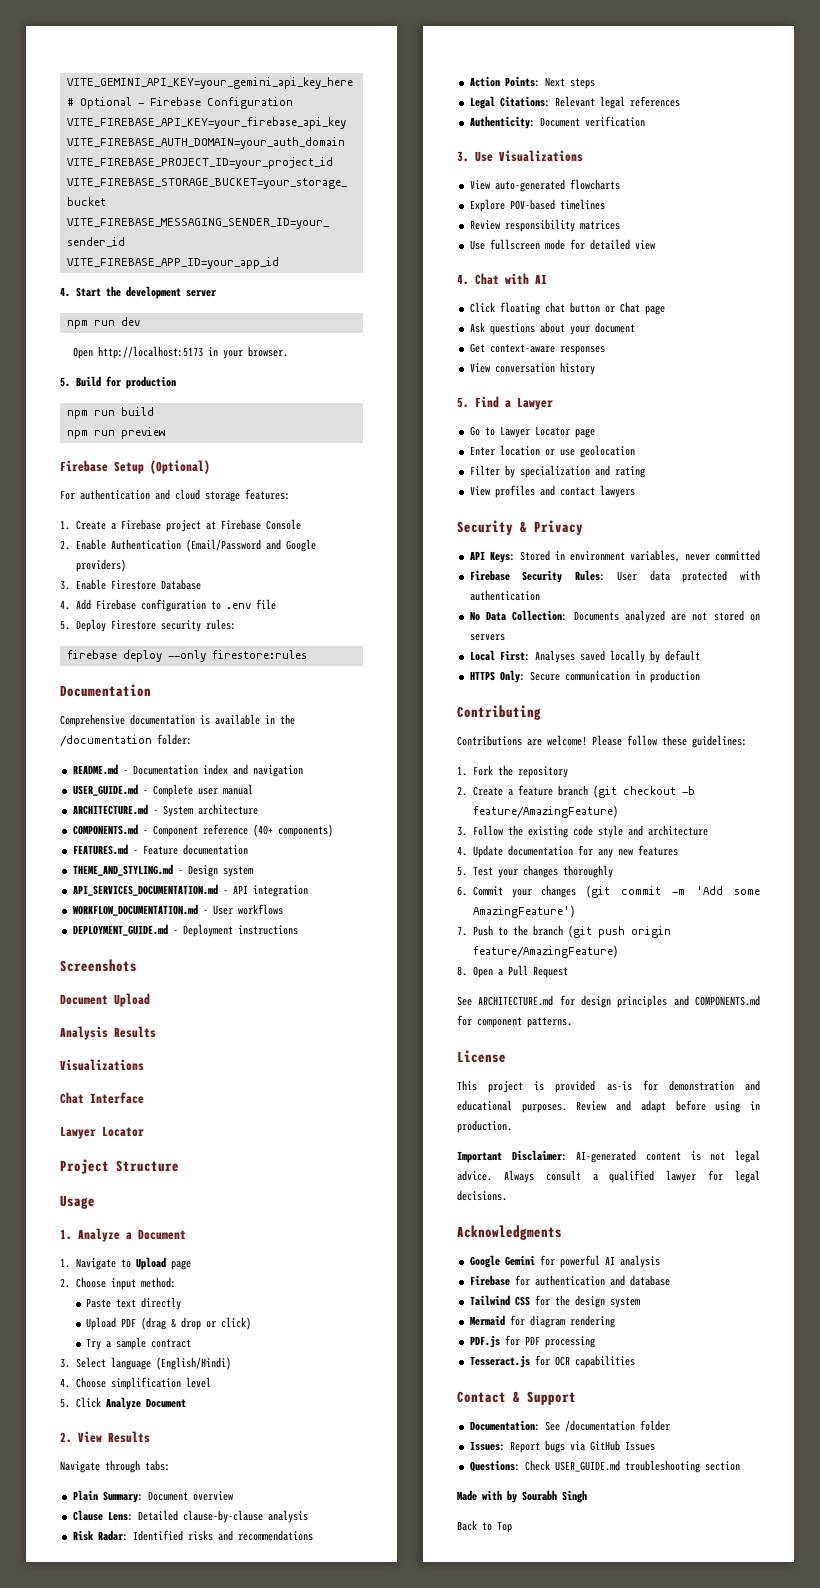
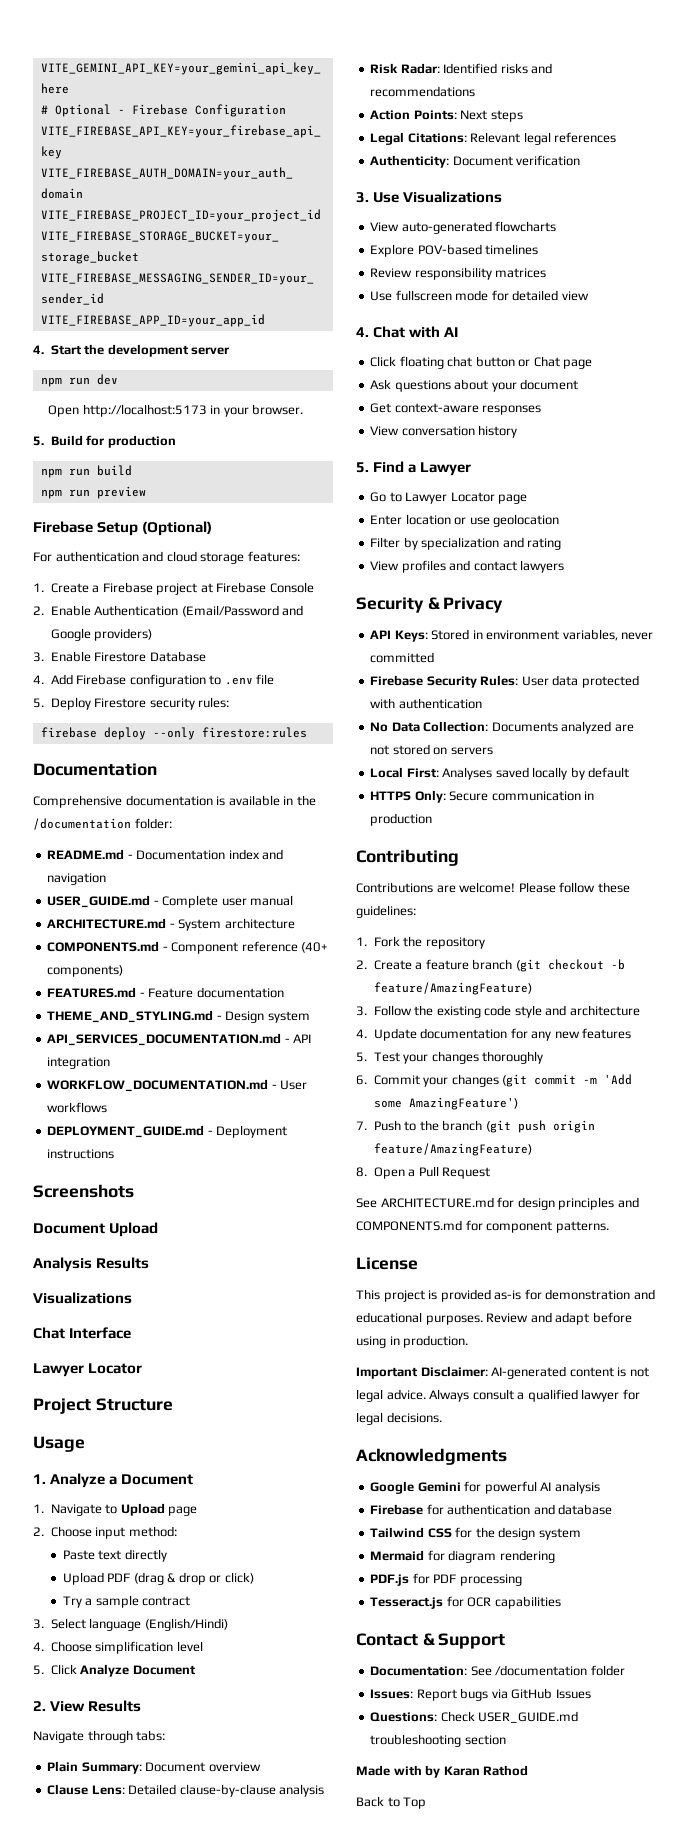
[522,1490,587,1503] Sourabh Singh -> [443,1765,529,1776] Karan Rathod

